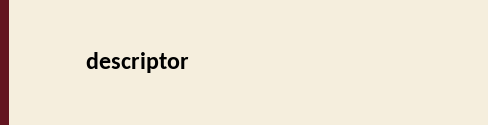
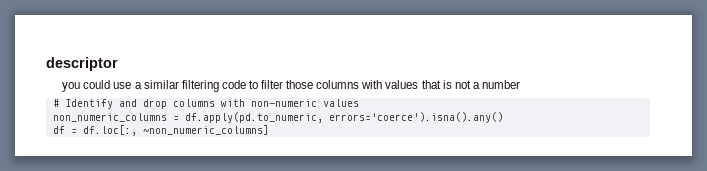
(189, 62) none -> [62,80,520,92] [52,99,359,109] [52,112,503,123] [52,125,269,136] // you could use a similar filtering code to filter those columns with values that is not a number // # Identify and drop columns with non-numeric values // non_numeric_columns = df.apply(pd.to_numeric, errors='coerce').isna().any() // df = df.loc[:, ~non_numeric_columns]

